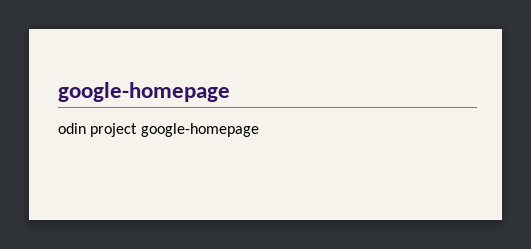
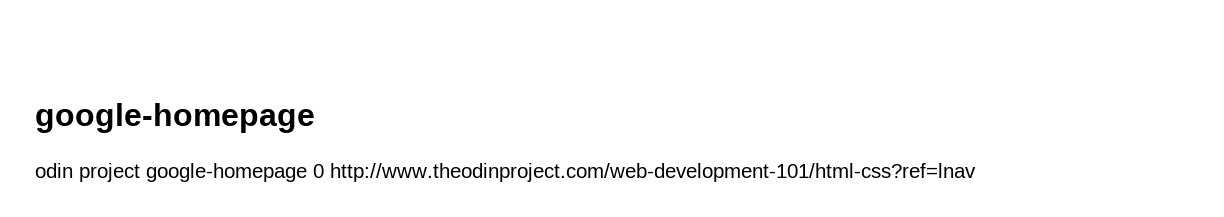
(259, 130) none -> [313,163,976,182] 0 http://www.theodinproject.com/web-development-101/html-css?ref=lnav

